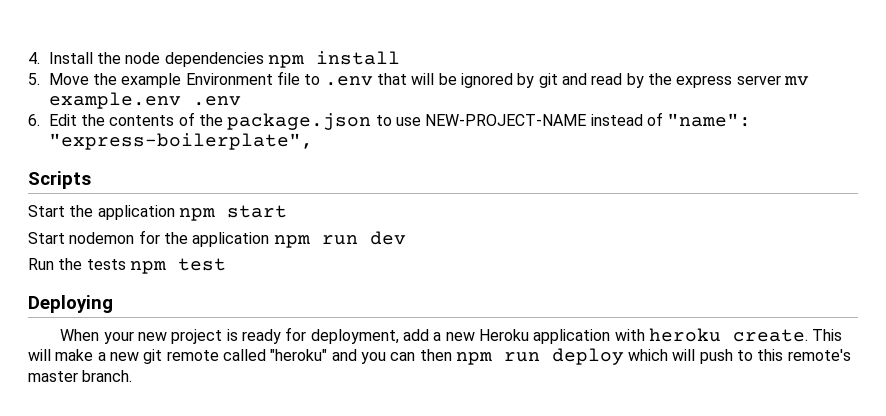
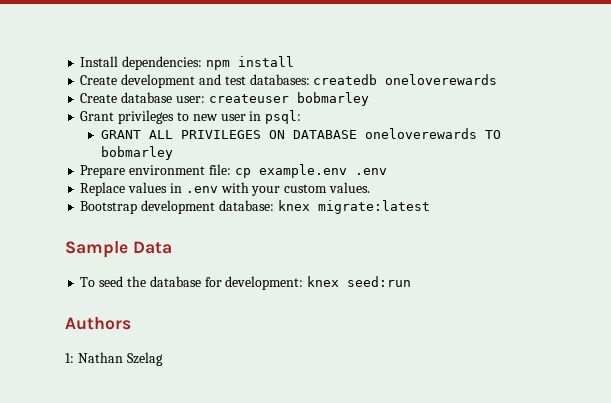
[28,51,401,68] [28,71,809,88] [48,92,241,109] [28,112,752,130] [48,133,313,150] [28,171,91,189] [28,205,287,221] [28,230,406,248] [28,258,226,274] [28,295,113,313] [60,327,843,344] [28,348,851,365] [28,370,133,382] 4. Install the node dependencies npm install // 5. Move the example Environment file to .env that will be ignored by git and read by the express server mv example.env .env // 6. Edit the contents of the package.json to use NEW-PROJECT-NAME instead of "name": "express-boilerplate", // Scripts // Start the application npm start // Start nodemon for the application npm run dev // Run the tests npm test // Deploying // When your new project is ready for deployment, add a new Heroku application with heroku create. This will make a new git remote called "heroku" and you can then npm run deploy which will push to this remote's master branch. -> [80,56,294,70] [80,74,498,88] [80,92,369,106] [80,110,302,124] [101,128,502,139] [101,146,174,160] [80,164,387,178] [80,182,370,196] [80,200,430,214] [65,241,172,258] [80,276,412,290] [65,317,131,330] [65,352,163,366] Install dependencies: npm install // Create development and test databases: createdb oneloverewards // Create database user: createuser bobmarley // Grant privileges to new user in psql: // GRANT ALL PRIVILEGES ON DATABASE oneloverewards TO bobmarley // Prepare environment file: cp example.env .env // Replace values in .env with your custom values. // Bootstrap development database: knex migrate:latest // Sample Data // To seed the database for development: knex seed:run // Authors // 1: Nathan Szelag

